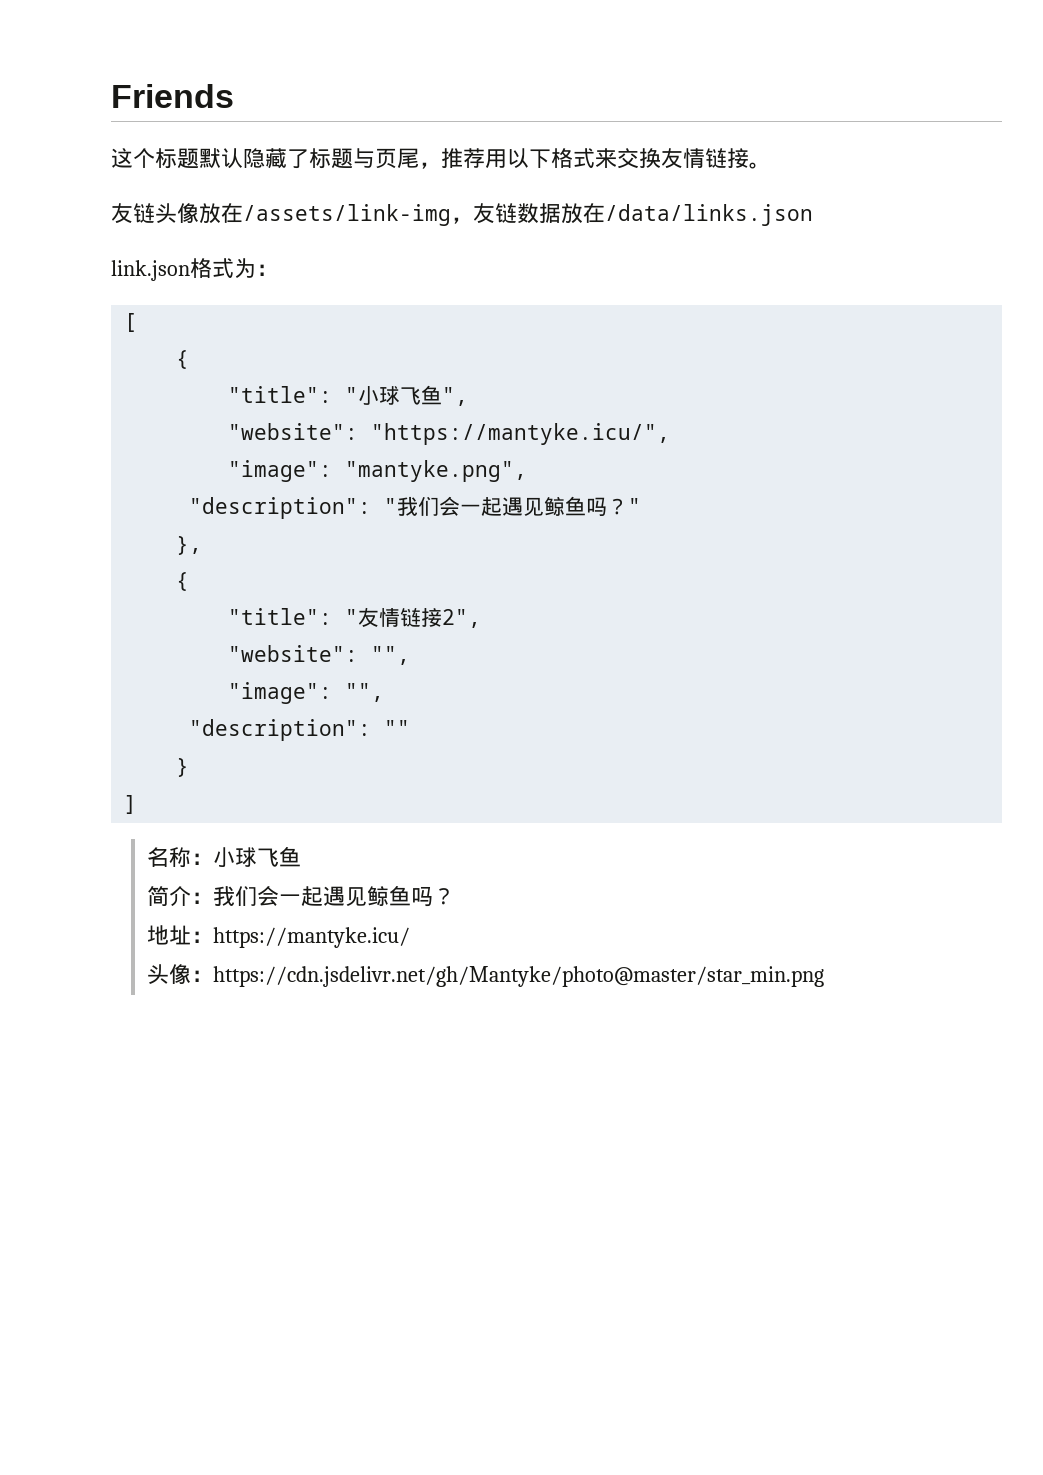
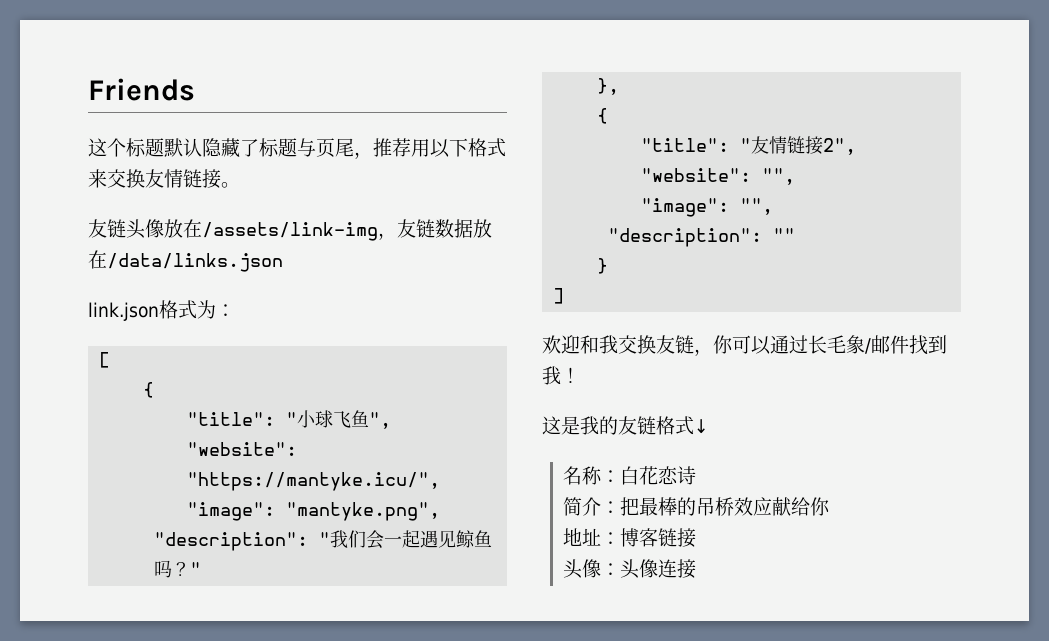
(138, 804) none -> [542,335,947,356] [542,366,580,385] [542,416,708,435] // 欢迎和我交换友链，你可以通过长毛象/邮件找到我！ // 这是我的友链格式↓
[212,846,301,867] 小球飞鱼 -> [620,466,697,485] 白花恋诗
[212,885,455,907] 我们会一起遇见鲸鱼吗？ -> [620,497,831,516] 把最棒的吊桥效应献给你
[212,927,410,948] https://mantyke.icu/ -> [620,528,697,548] 博客链接
[212,966,824,987] https://cdn.jsdelivr.net/gh/Mantyke/photo@master/star_min.png -> [620,559,697,579] 头像连接

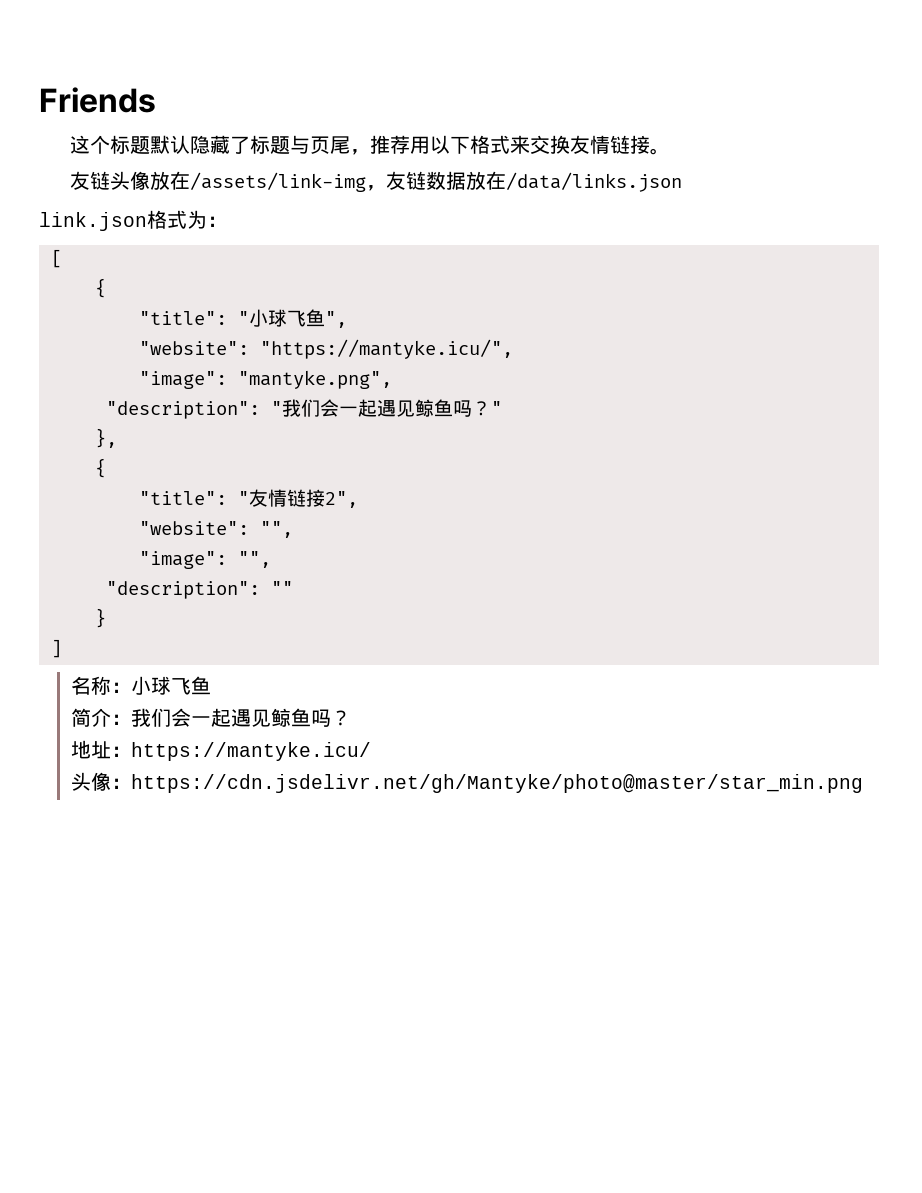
[542,335,947,356] [542,366,580,385] [542,416,708,435] // 欢迎和我交换友链，你可以通过长毛象/邮件找到我！ // 这是我的友链格式↓ -> (62, 648) none
[620,466,697,485] 白花恋诗 -> [130,676,211,695] 小球飞鱼
[620,497,831,516] 把最棒的吊桥效应献给你 -> [130,708,351,727] 我们会一起遇见鲸鱼吗？
[620,528,697,548] 博客链接 -> [130,742,371,761] https://mantyke.icu/
[620,559,697,579] 头像连接 -> [130,774,863,793] https://cdn.jsdelivr.net/gh/Mantyke/photo@master/star_min.png

